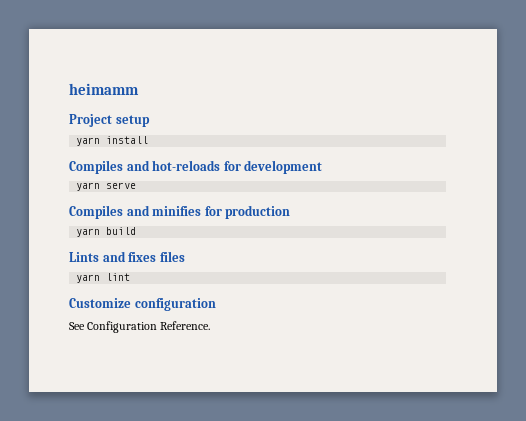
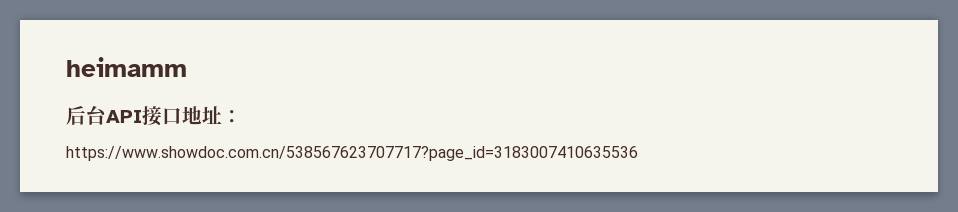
[69,114,150,127] [76,136,149,146] [69,160,323,174] [76,182,137,191] [69,205,291,219] [76,227,137,237] [69,251,185,262] [76,273,131,283] [69,298,216,311] [69,321,211,333] Project setup // yarn install // Compiles and hot-reloads for development // yarn serve // Compiles and minifies for production // yarn build // Lints and fixes files // yarn lint // Customize configuration // See Configuration Reference. -> [66,105,242,126] [66,146,638,161] 后台API接口地址： // https://www.showdoc.com.cn/538567623707717?page_id=3183007410635536

